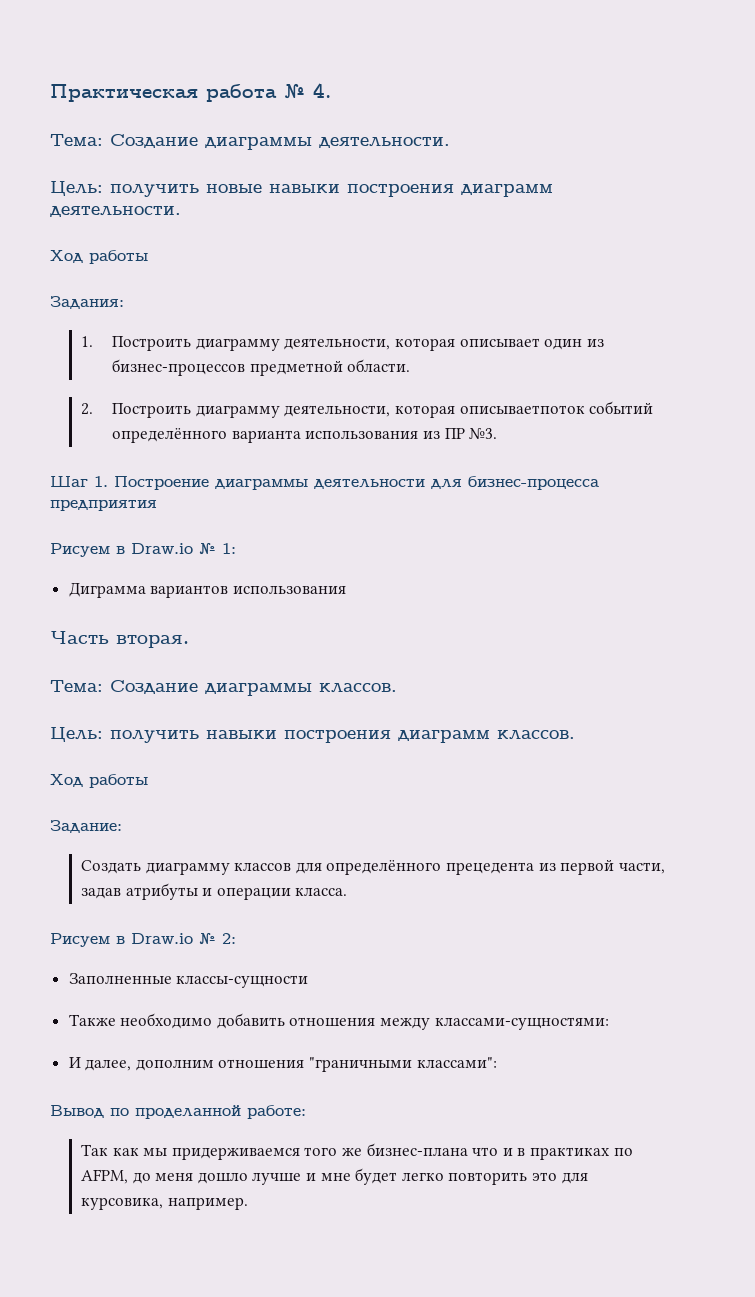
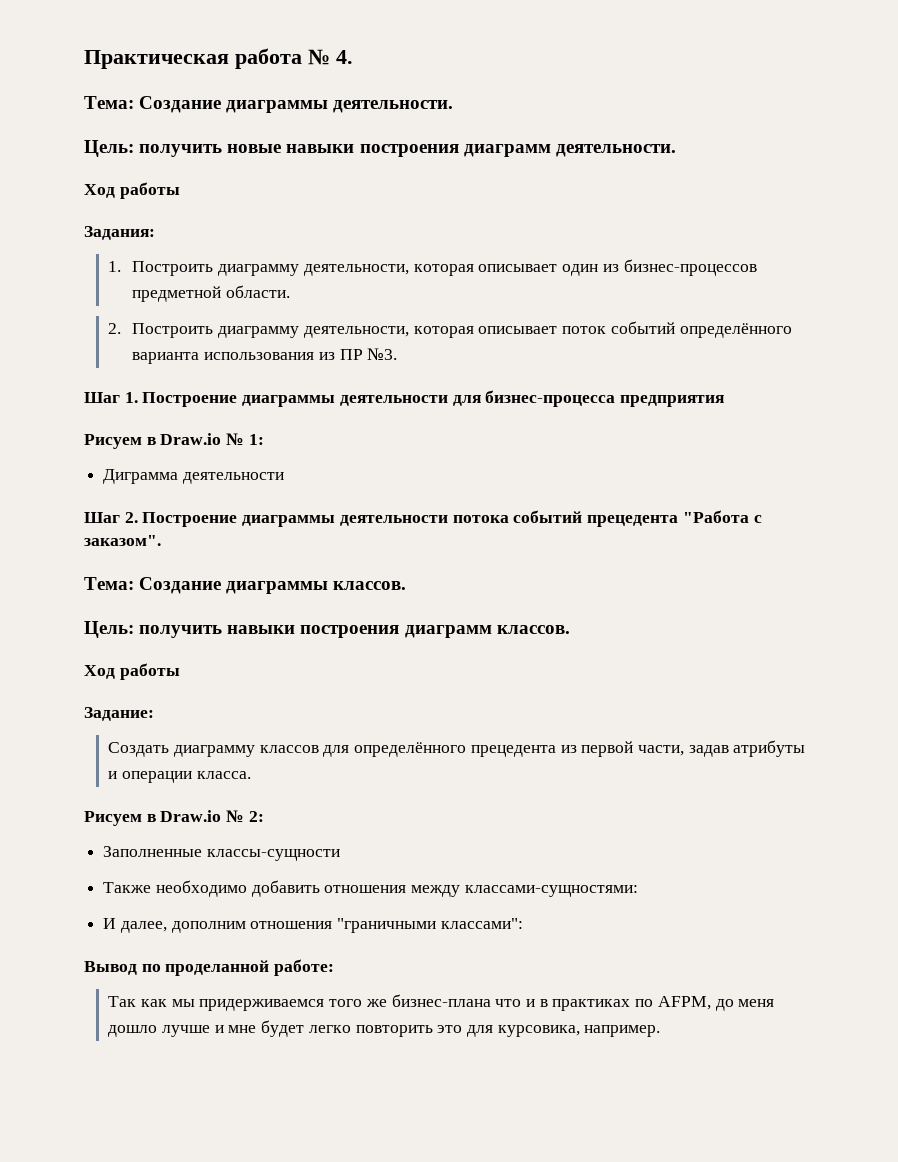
[459,405,585,414] описываетпоток -> [478,326,607,334] описывает поток
[150,585,346,598] [50,631,189,648] вариантов использования // Часть вторая. -> [182,472,284,484] [84,510,762,527] [84,535,161,546] деятельности // Шаг 2. Построение диаграммы деятельности потока событий прецедента "Работа с заказом".

